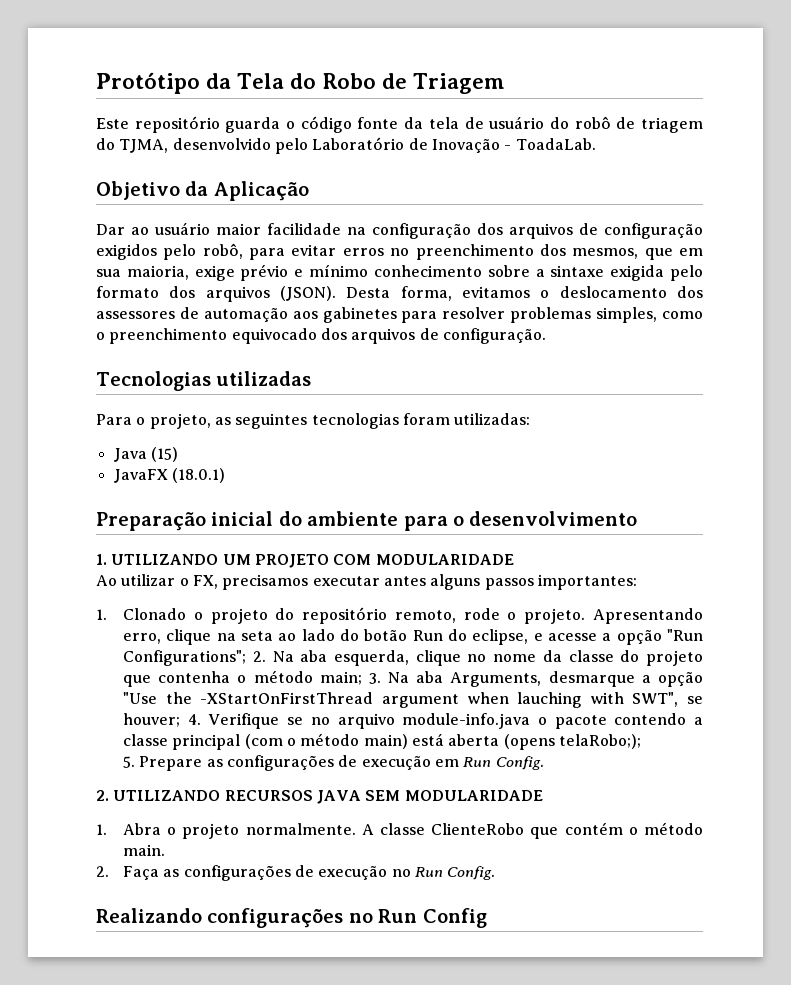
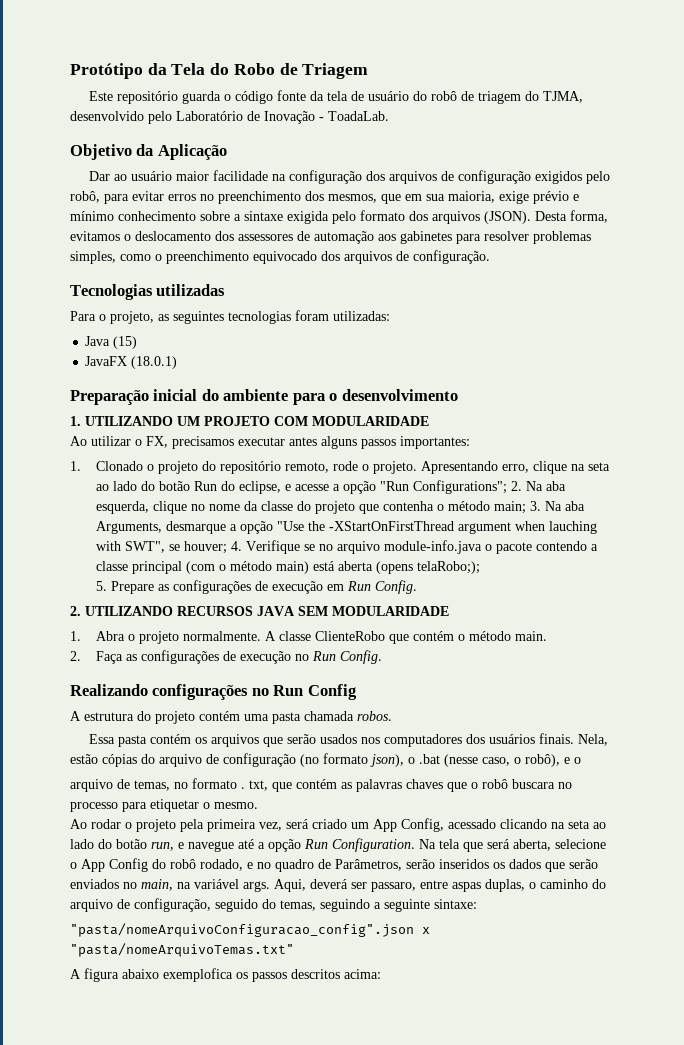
(487, 918) none -> [70,711,392,724] [89,733,609,747] [70,753,581,767] [70,778,572,792] [70,799,258,812] [70,818,606,832] [70,838,606,852] [70,858,598,872] [70,879,606,892] [70,898,477,912] [70,923,430,937] [70,943,294,957] [70,968,381,982] // A estrutura do projeto contém uma pasta chamada robos. // Essa pasta contém os arquivos que serão usados nos computadores dos usuários finais. Nela, estão cópias do arquivo de configuração (no formato json), o .bat (nesse caso, o robô), e o // arquivo de temas, no formato . txt, que contém as palavras chaves que o robô buscara no processo para etiquetar o mesmo. // Ao rodar o projeto pela primeira vez, será criado um App Config, acessado clicando na seta ao lado do botão run, e navegue até a opção Run Configuration. Na tela que será aberta, selecione o App Config do robô rodado, e no quadro de Parâmetros, serão inseridos os dados que serão enviados no main, na variável args. Aqui, deverá ser passaro, entre aspas duplas, o caminho do arquivo de configuração, seguido do temas, seguindo a seguinte sintaxe: // "pasta/nomeArquivoConfiguracao_config".json x "pasta/nomeArquivoTemas.txt" // A figura abaixo exemplofica os passos descritos acima:

